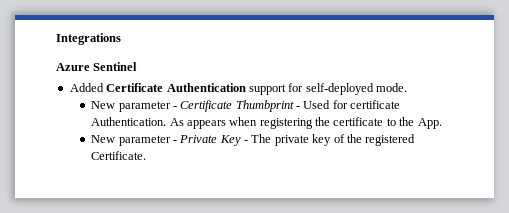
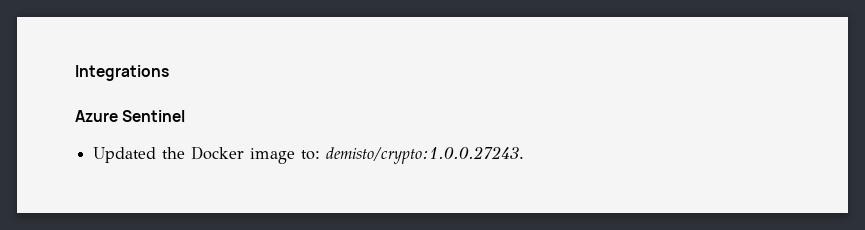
[69,83,407,95] [91,100,401,112] [91,117,442,129] [91,134,416,146] [91,151,147,160] Added Certificate Authentication support for self-deployed mode. // New parameter - Certificate Thumbprint - Used for certificate Authentication. As appears when registering the certificate to the App. // New parameter - Private Key - The private key of the registered Certificate. -> [93,146,525,164] Updated the Docker image to: demisto/crypto:1.0.0.27243.

